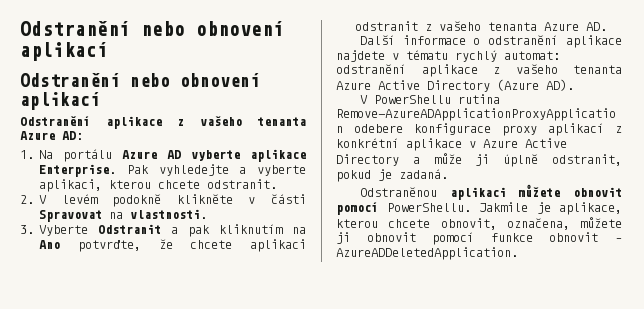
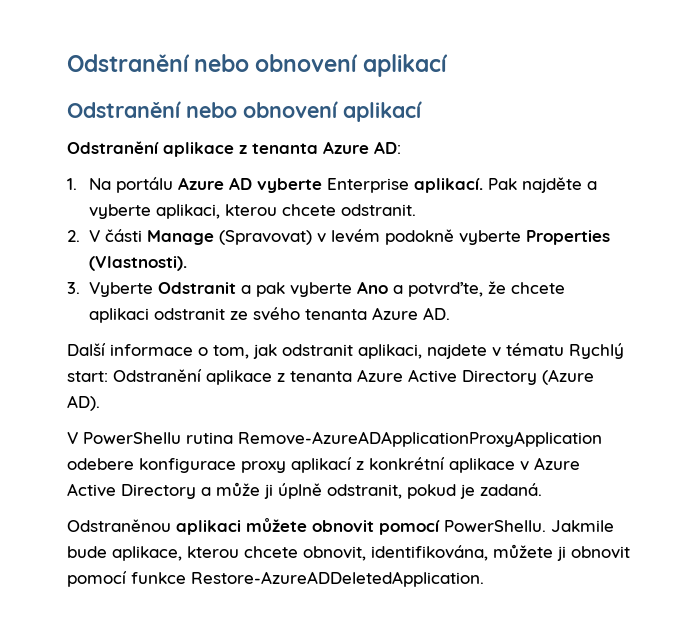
[199,116,242,126] vašeho -> (247, 149) none
[249,149,306,162] [39,164,229,177] aplikace Enterprise. Pak vyhledejte -> [327,177,583,193] Enterprise aplikací. Pak najděte
[61,194,306,207] [39,209,208,222] levém podokně klikněte v části Spravovat na vlastnosti. -> [105,229,611,245] [89,256,188,271] části Manage (Spravovat) v levém podokně vyberte Properties (Vlastnosti).
[219,224,306,234] [39,240,61,249] kliknutím na Ano -> [290,281,404,297] vyberte Ano a
[425,21,482,31] z vašeho -> [230,307,301,321] ze svého
[488,35,622,48] [336,50,560,62] [336,64,558,77] odstranění aplikace najdete v tématu rychlý automat: odstranění aplikace z vašeho -> [213,343,624,359] [67,369,285,385] tom, jak odstranit aplikaci, najdete v tématu Rychlý start: Odstranění aplikace z
[536,202,551,214] je -> [67,546,107,558] bude
[506,218,570,230] označena, -> [371,545,488,561] identifikována,
[549,232,622,242] [336,247,518,260] obnovit – AzureADDeletedApplication. -> [191,571,484,587] Restore-AzureADDeletedApplication.

